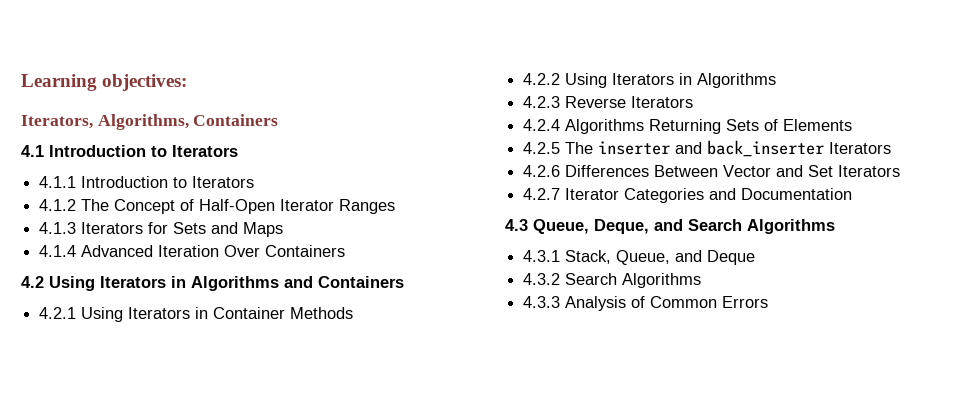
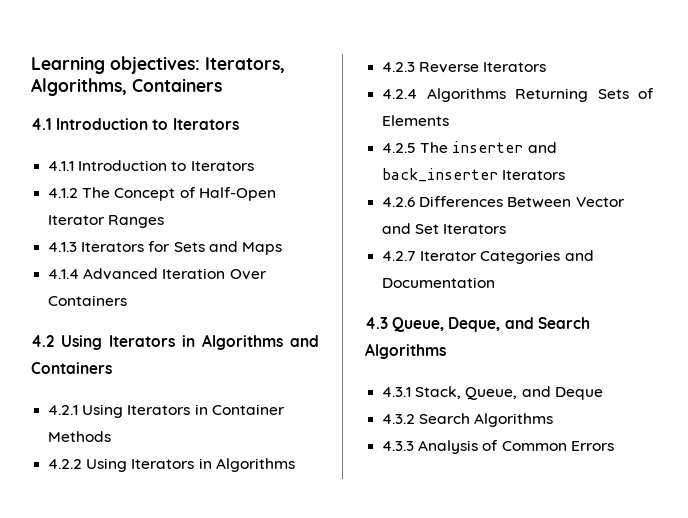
(188, 82) // -> (200, 65) none

